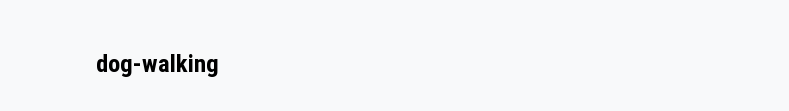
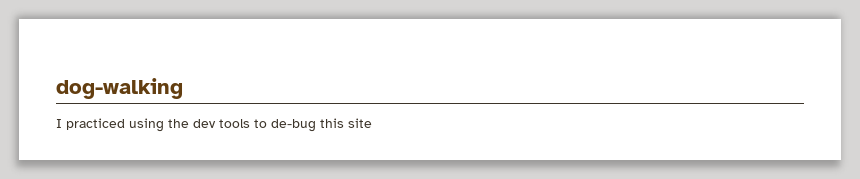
(219, 65) none -> [56,118,372,132] // I practiced using the dev tools to de-bug this site

